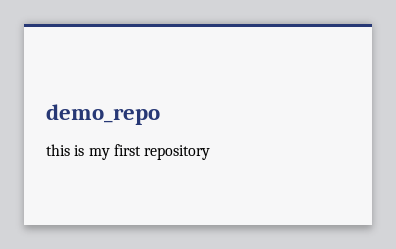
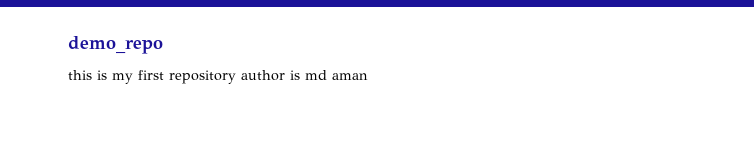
(211, 152) none -> [241,70,368,81] author is md aman

